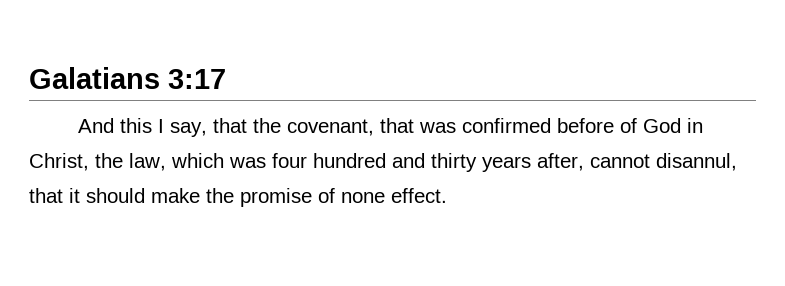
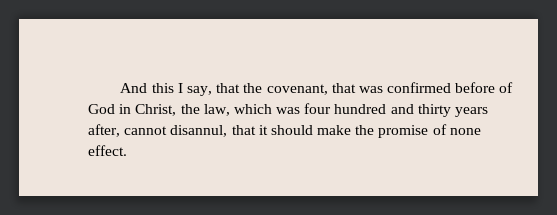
[29,67,226,89] Galatians 3:17 // -> (120, 88) none

